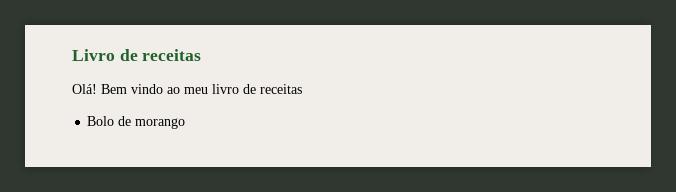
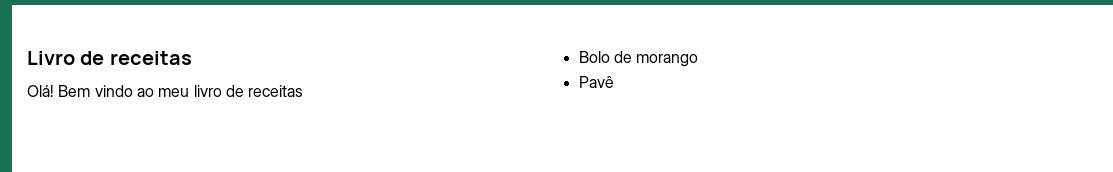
(186, 123) none -> [578,76,614,88] // Pavê

